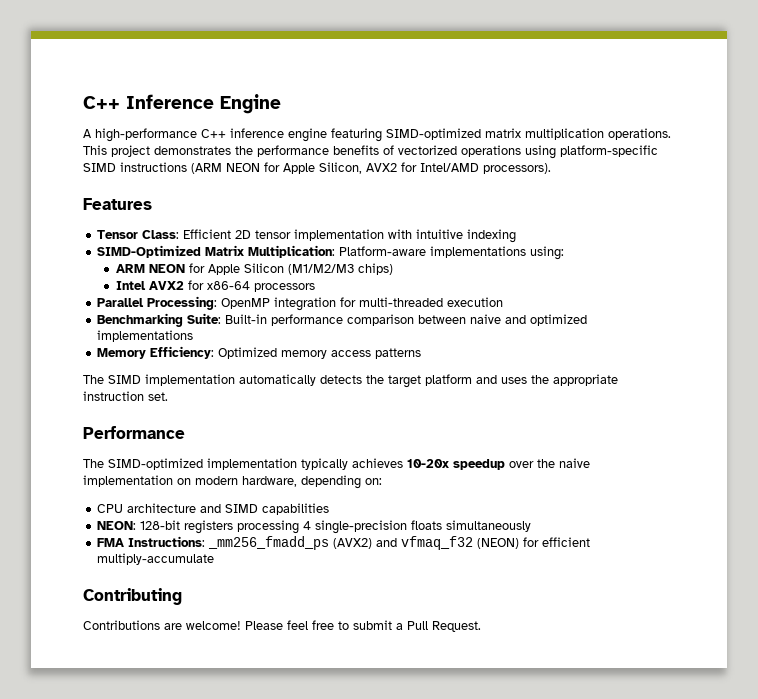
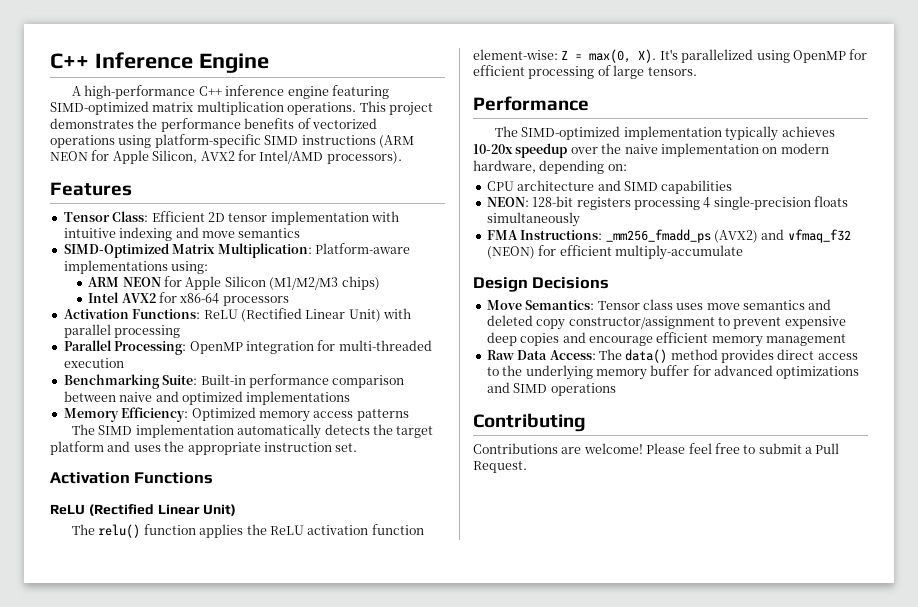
(517, 236) none -> [175,227,301,238] and move semantics
(316, 287) none -> [63,308,411,322] [63,324,181,338] // Activation Functions: ReLU (Rectified Linear Unit) with parallel processing
(168, 396) none -> [50,472,214,484] [50,504,237,516] [72,524,424,538] [473,49,868,63] [473,65,697,79] // Activation Functions // ReLU (Rectified Linear Unit) // The relu() function applies the ReLU activation function element-wise: Z = max(0, X). It's parallelized using OpenMP for efficient processing of large tensors.
(215, 559) none -> [473,277,610,292] [486,299,832,310] [486,315,846,330] [486,332,846,347] [486,349,858,363] [486,365,860,380] [486,382,616,396] // Design Decisions // Move Semantics: Tensor class uses move semantics and deleted copy constructor/assignment to prevent expensive deep copies and encourage efficient memory management // Raw Data Access: The data() method provides direct access to the underlying memory buffer for advanced optimizations and SIMD operations

